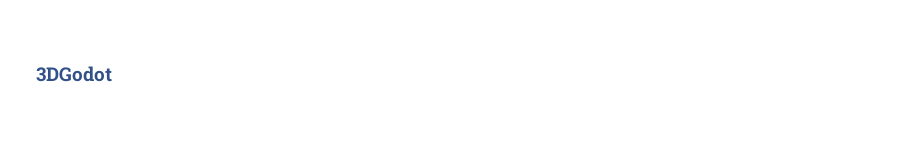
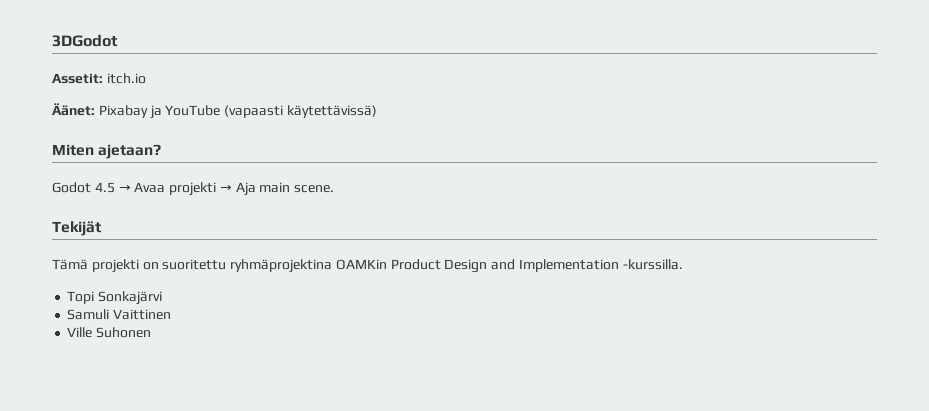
(112, 74) none -> [52,73,146,84] [52,103,377,119] [52,144,162,159] [52,182,335,196] [52,221,101,236] [52,259,683,273] [67,291,163,305] [67,309,172,320] [67,327,152,338] // Assetit: itch.io // Äänet: Pixabay ja YouTube (vapaasti käytettävissä) // Miten ajetaan? // Godot 4.5 → Avaa projekti → Aja main scene. // Tekijät // Tämä projekti on suoritettu ryhmäprojektina OAMKin Product Design and Implementation -kurssilla. // Topi Sonkajärvi // Samuli Vaittinen // Ville Suhonen

